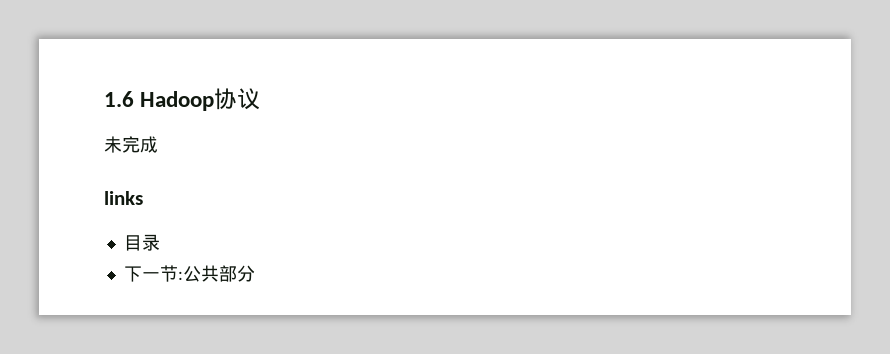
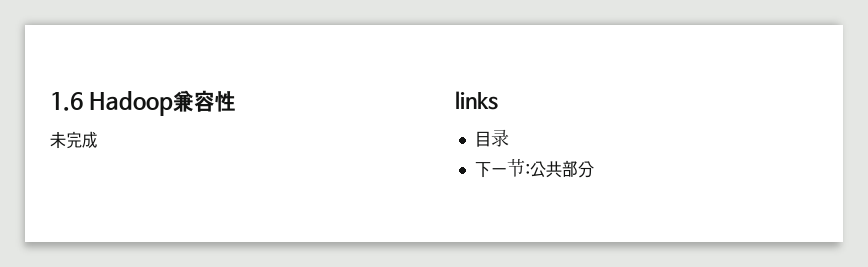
[214,88,261,110] 协议 -> [173,90,237,112] 兼容性

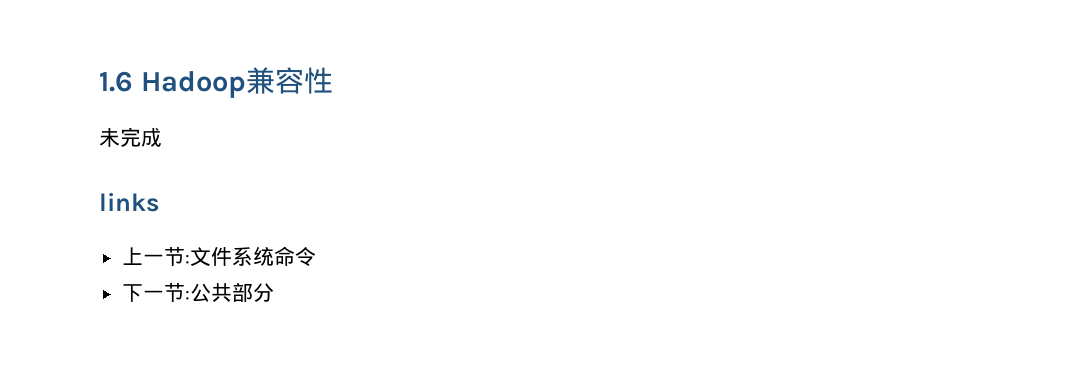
[474,129,509,147] 目录 -> [121,246,316,267] 上一节:文件系统命令

